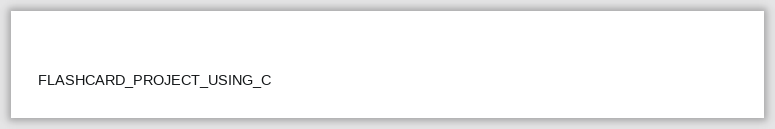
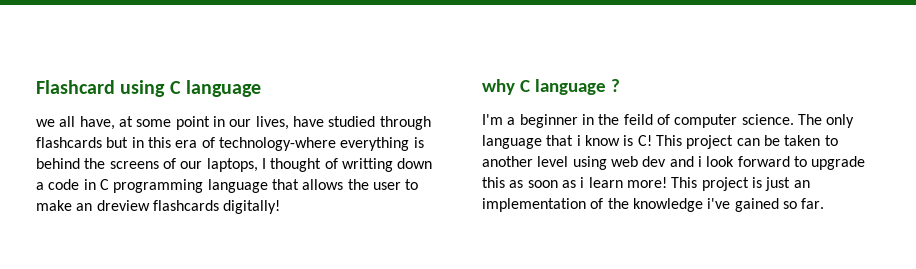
[38,75,271,88] FLASHCARD_PROJECT_USING_C -> [36,80,262,97] [36,116,431,130] [36,137,424,151] [36,158,433,172] [36,179,419,193] [36,200,281,214] [482,79,620,95] [482,114,855,128] [482,135,838,149] [482,156,866,170] [482,177,810,191] [482,198,825,212] Flashcard using C language // we all have, at some point in our lives, have studied through flashcards but in this era of technology-where everything is behind the screens of our laptops, I thought of writting down a code in C programming language that allows the user to make an dreview flashcards digitally! // why C language ? // I'm a beginner in the feild of computer science. The only language that i know is C! This project can be taken to another level using web dev and i look forward to upgrade this as soon as i learn more! This project is just an implementation of the knowledge i've gained so far.

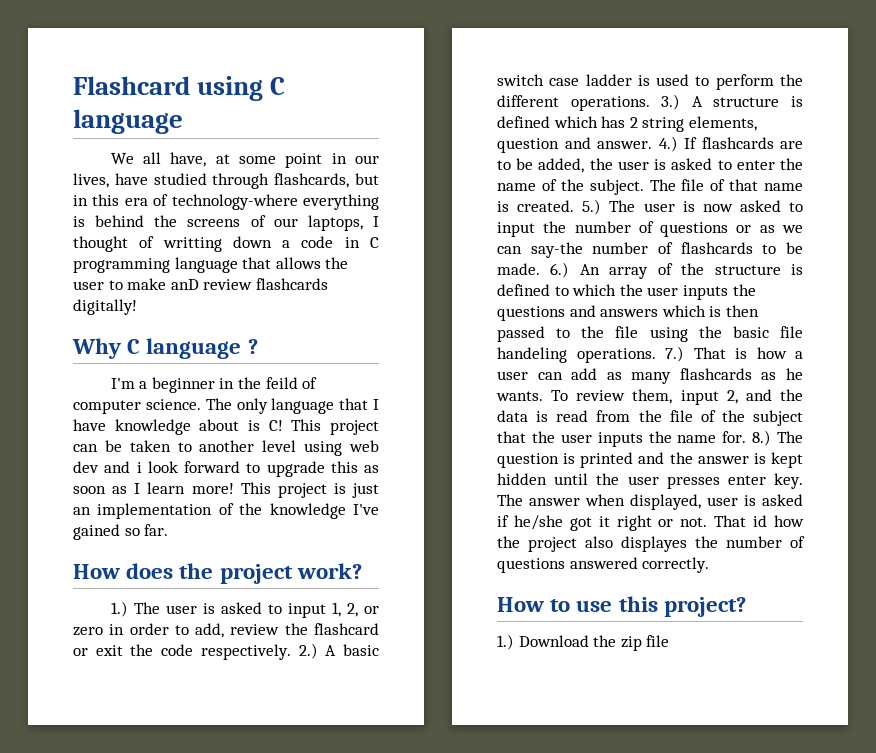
[36,119,55,127] we -> [110,153,134,164] We
[36,137,102,148] flashcards -> [274,173,350,188] flashcards,
[76,200,150,211] an dreview -> [170,279,253,290] anD review
[482,79,515,95] why -> [72,338,121,359] Why
[576,135,620,146] i know -> [373,399,379,410] [73,419,240,435] I have knowledge about
[580,177,585,188] i -> [134,483,141,494] I
[707,198,731,209] i've -> [353,504,379,515] I've
(825, 203) none -> [73,563,362,584] [110,601,379,618] [73,623,379,638] [73,643,380,660] [497,74,803,90] [497,94,803,111] [497,116,757,132] [497,136,803,153] [497,158,803,173] [497,179,803,195] [497,199,803,215] [497,221,803,237] [497,242,803,258] [497,262,803,279] [497,284,756,300] [497,305,759,321] [497,326,803,342] [497,346,803,363] [497,368,803,384] [496,389,803,405] [497,410,803,426] [497,430,803,447] [497,452,803,468] [497,473,803,489] [497,494,803,510] [497,515,804,531] [497,536,805,552] [497,557,710,573] [497,596,746,617] [497,634,670,651] // How does the project work? // 1.) The user is asked to input 1, 2, or zero in order to add, review the flashcard or exit the code respectively. 2.) A basic switch case ladder is used to perform the different operations. 3.) A structure is defined which has 2 string elements, question and answer. 4.) If flashcards are to be added, the user is asked to enter the name of the subject. The file of that name is created. 5.) The user is now asked to input the number of questions or as we can say-the number of flashcards to be made. 6.) An array of the structure is defined to which the user inputs the questions and answers which is then passed to the file using the basic file handeling operations. 7.) That is how a user can add as many flashcards as he wants. To review them, input 2, and the data is read from the file of the subject that the user inputs the name for. 8.) The question is printed and the answer is kept hidden until the user presses enter key. The answer when displayed, user is asked if he/she got it right or not. That id how the project also displayes the number of questions answered correctly. // How to use this project? // 1.) Download the zip file

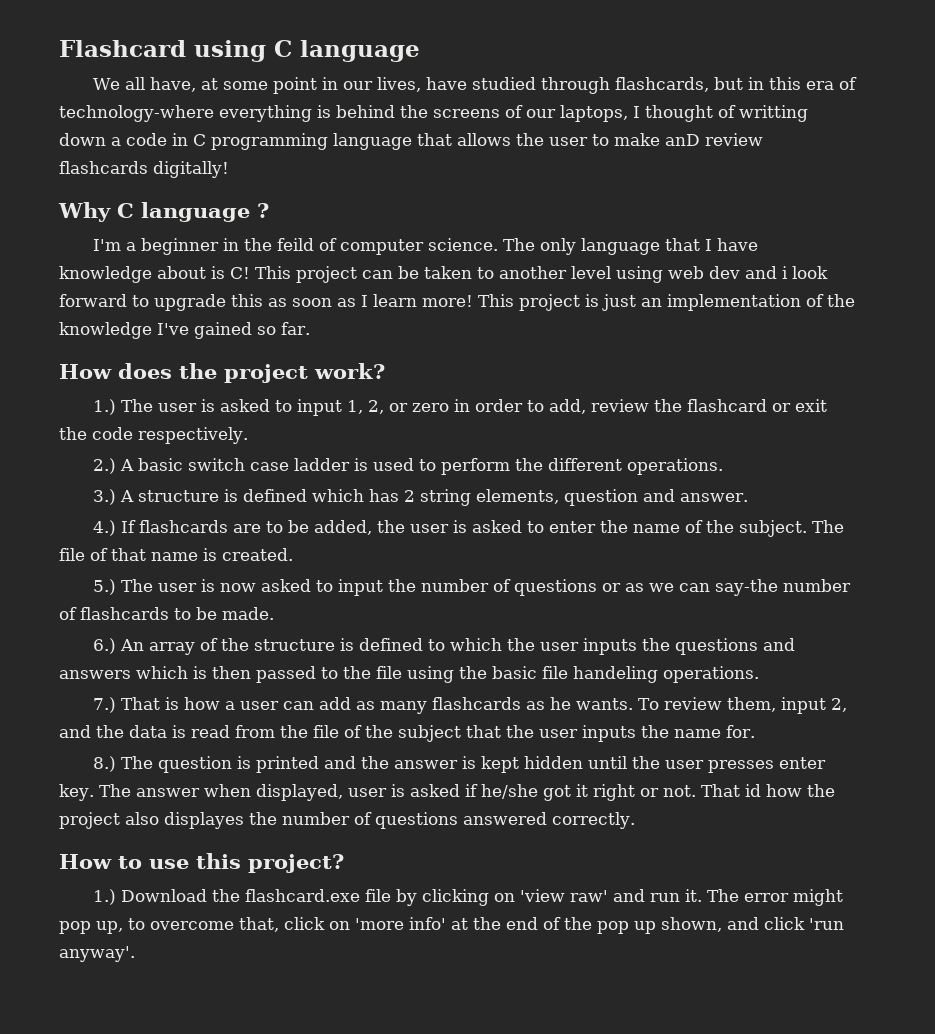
(291, 652) none -> (248, 435) //
(650, 103) none -> (723, 466) //
(652, 145) none -> (748, 497) //
(575, 206) none -> (293, 554) //
(540, 269) none -> (274, 613) //
(656, 355) none -> (759, 674) //
(747, 437) none -> (755, 731) //
[620,635,670,651] zip file -> [244,889,843,906] [59,917,844,934] [59,946,135,962] flashcard.exe file by clicking on 'view raw' and run it. The error might pop up, to overcome that, click on 'more info' at the end of the pop up shown, and click 'run anyway'.

